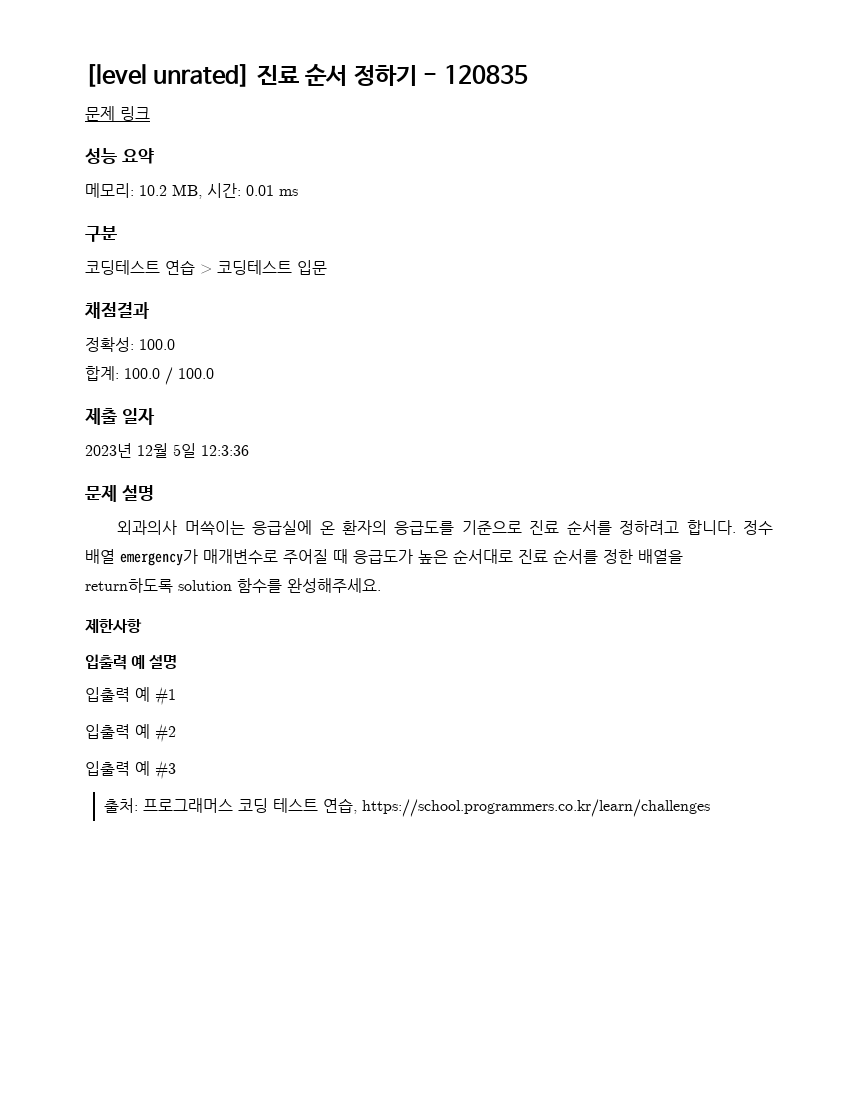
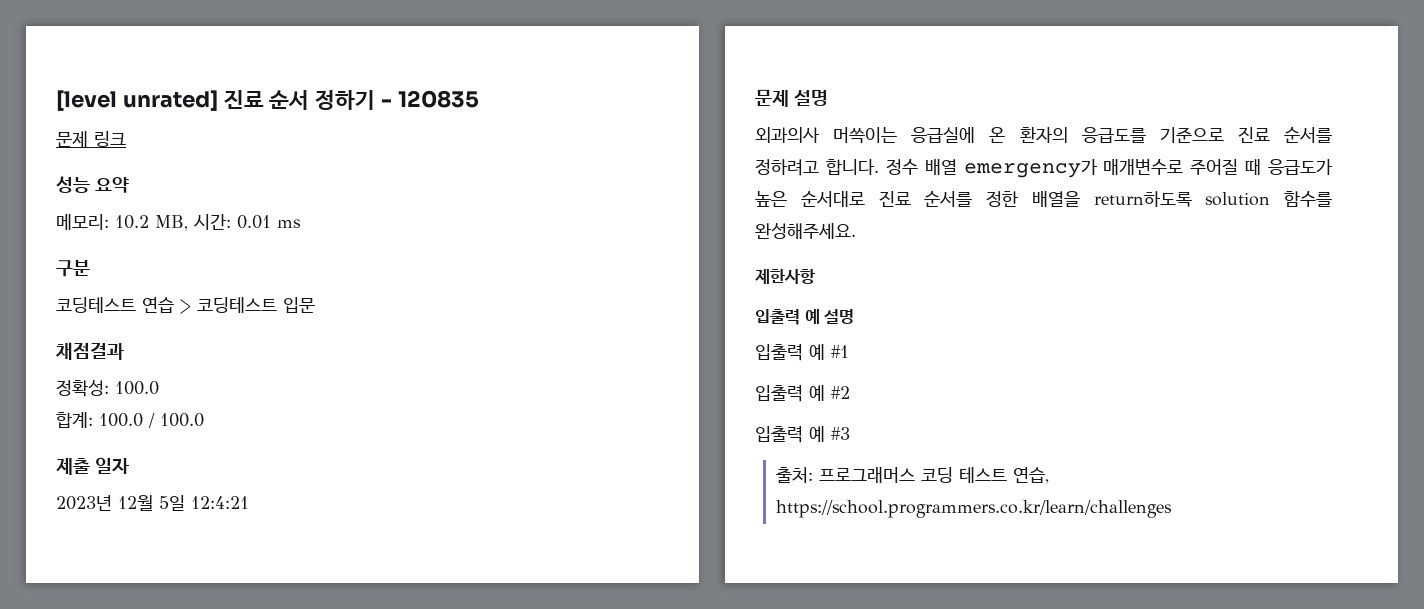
[201,445,249,456] 12:3:36 -> [191,496,249,509] 12:4:21

